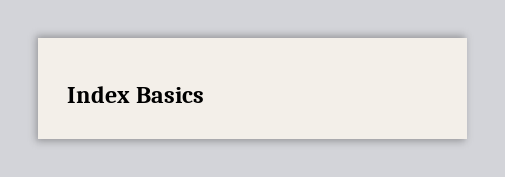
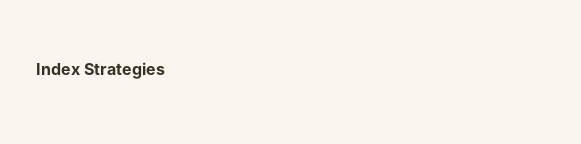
[136,87,205,103] Basics -> [84,62,166,79] Strategies

